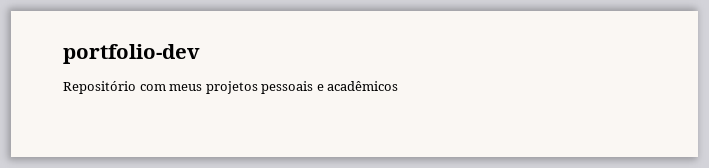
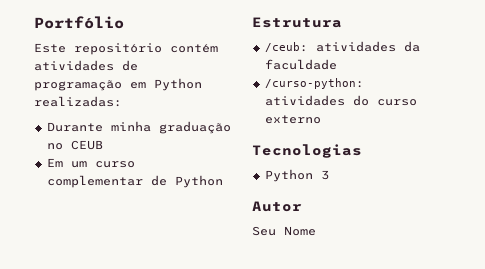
[63,44,200,64] [63,81,399,94] portfolio-dev // Repositório com meus projetos pessoais e acadêmicos -> [34,16,124,29] [34,43,218,55] [34,60,138,71] [34,78,202,91] [34,96,122,107] [46,121,231,134] [46,140,103,150] [46,158,135,168] [46,175,223,188] [252,17,342,28] [264,41,420,52] [264,59,337,70] [264,78,364,89] [264,95,417,106] [264,115,321,124] [252,144,362,158] [264,169,329,182] [252,201,302,212] [252,226,316,236] Portfólio // Este repositório contém atividades de programação em Python realizadas: // Durante minha graduação no CEUB // Em um curso complementar de Python // Estrutura // /ceub: atividades da faculdade // /curso-python: atividades do curso externo // Tecnologias // Python 3 // Autor // Seu Nome

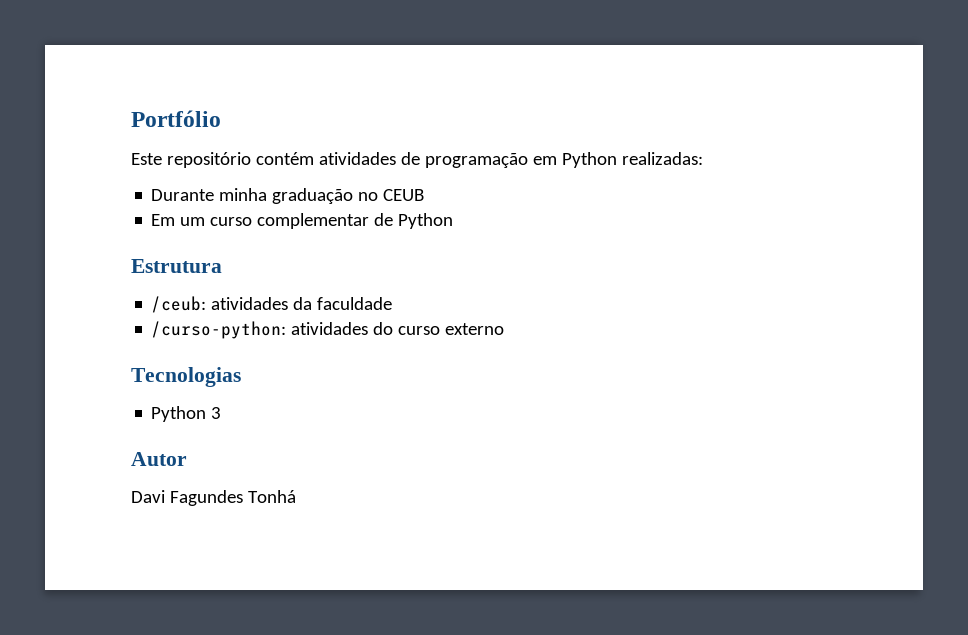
[252,226,316,236] Seu Nome -> [131,490,296,506] Davi Fagundes Tonhá

